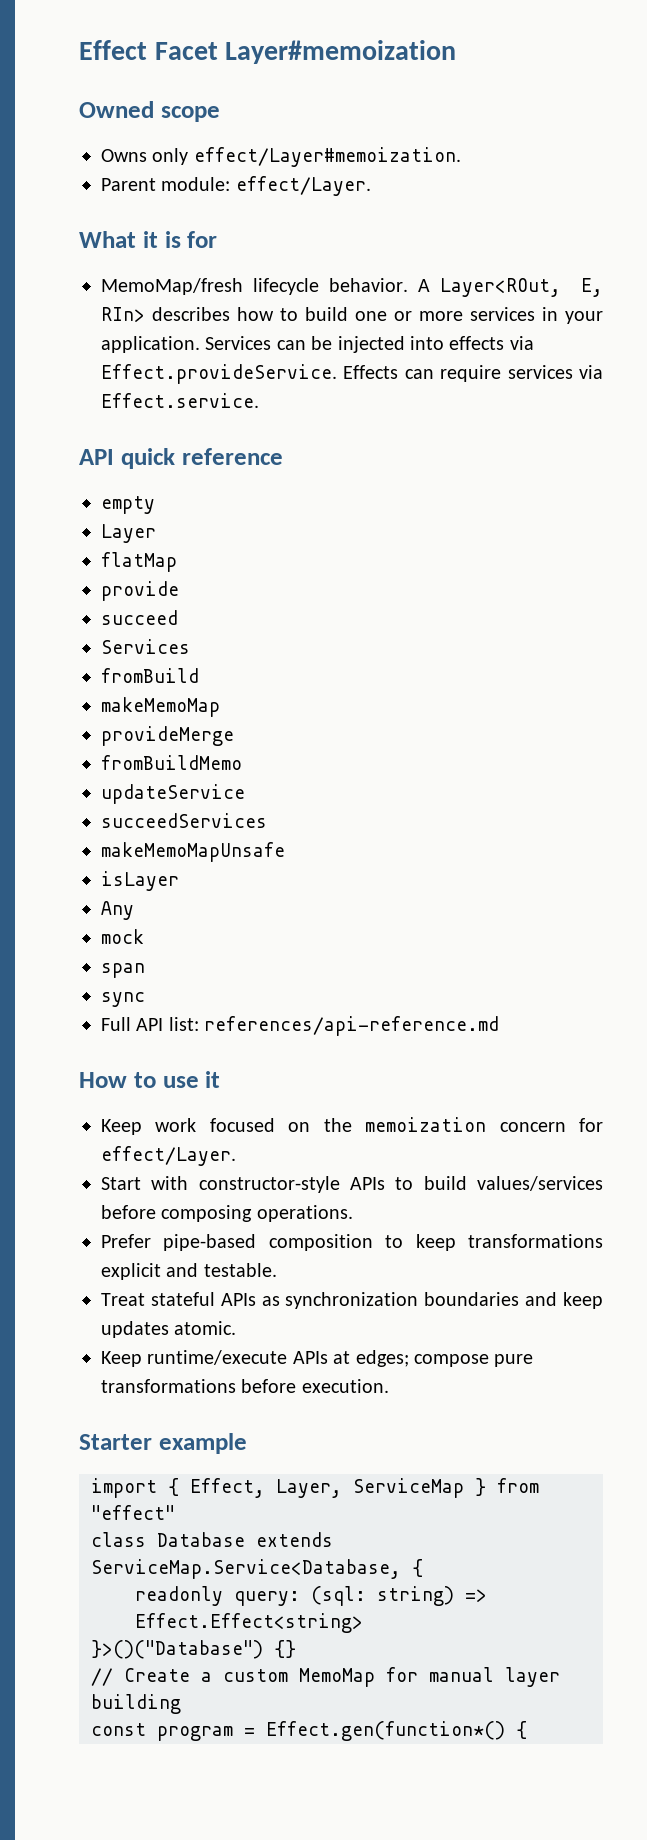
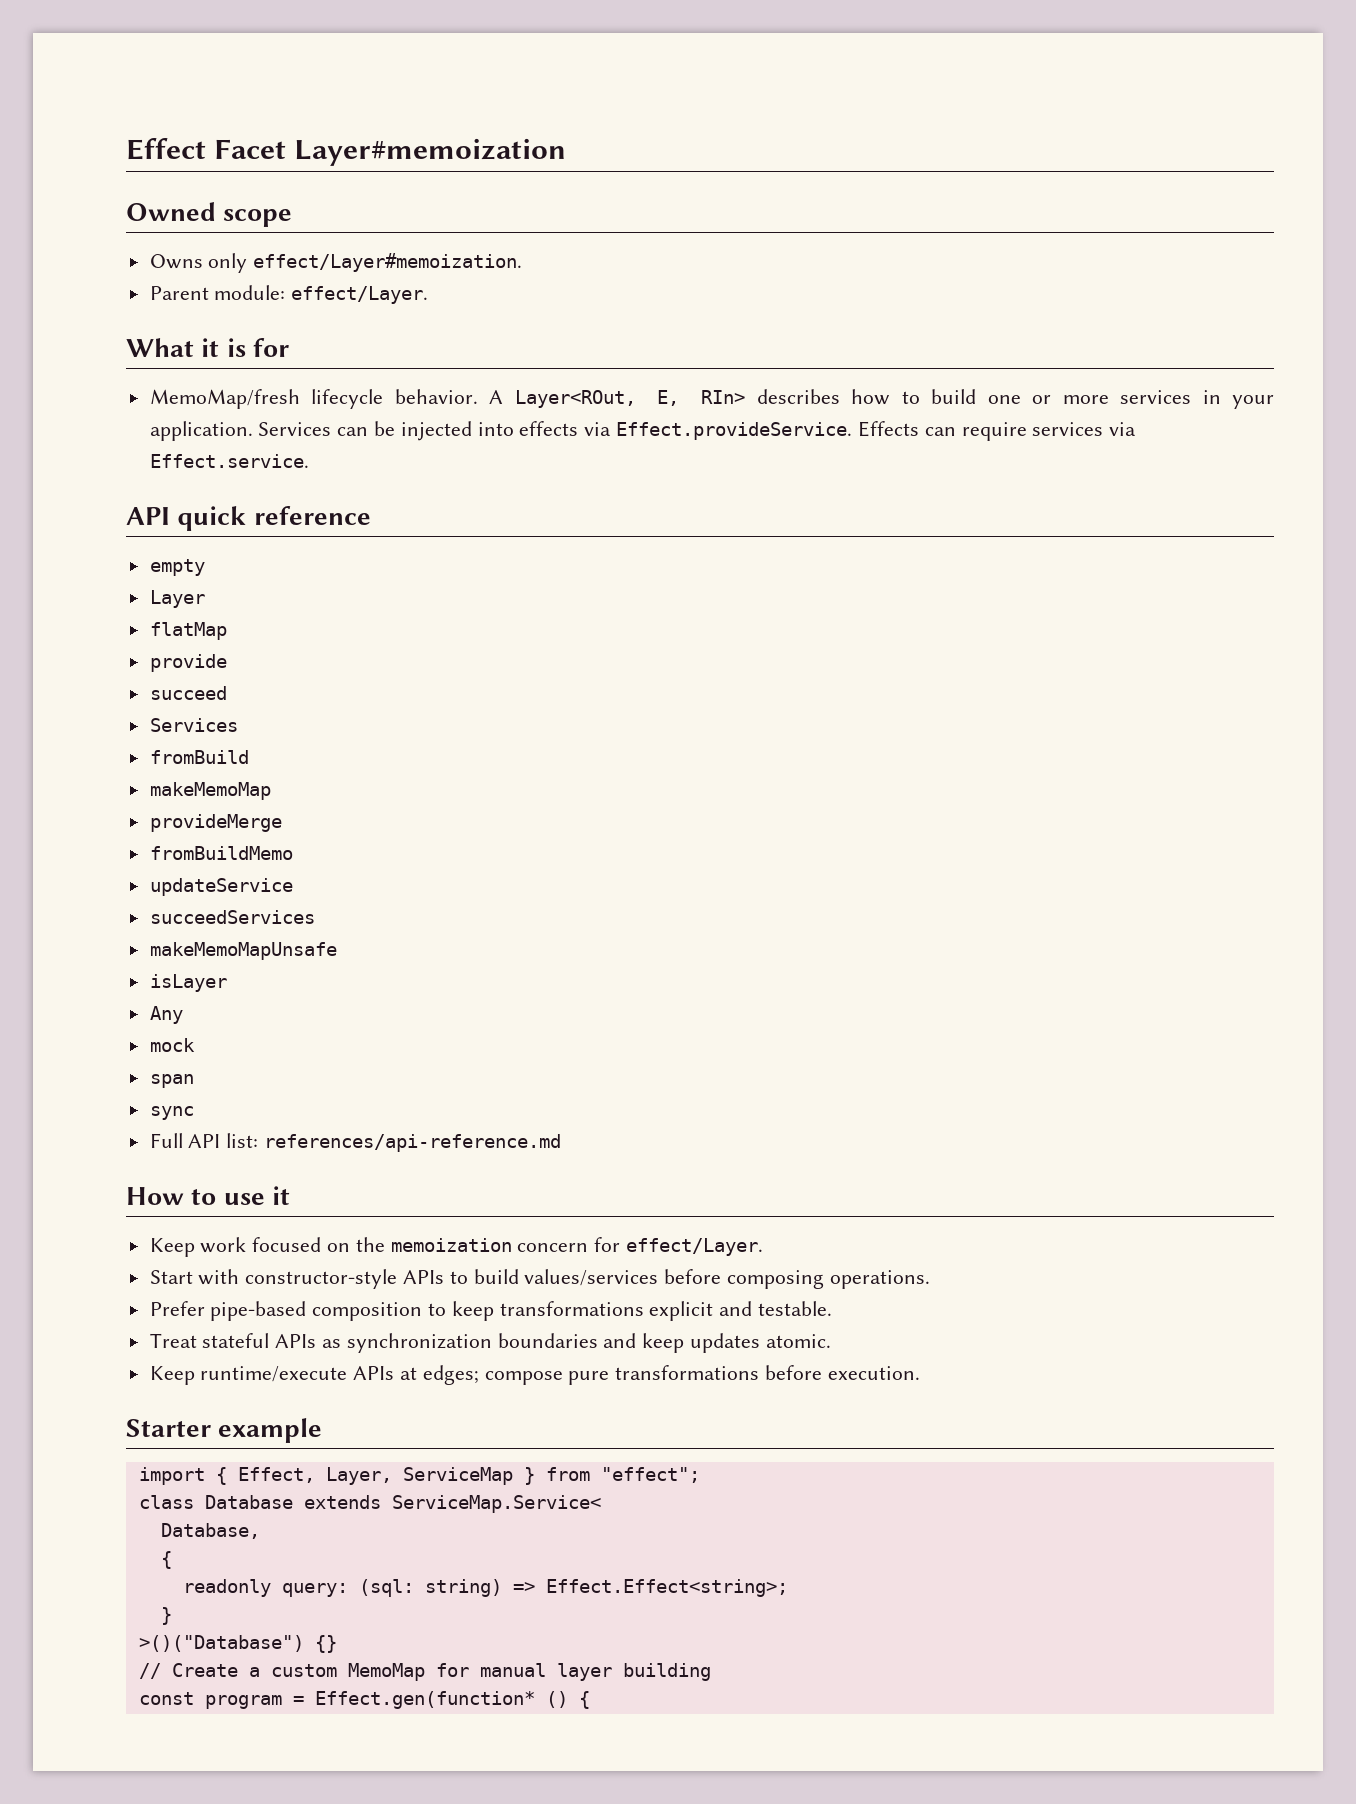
[91,1505,175,1520] "effect" -> [600,1467,700,1483] "effect";
[91,1559,401,1579] ServiceMap.Service<Database, -> [391,1495,601,1513] [160,1523,260,1539] ServiceMap.Service< // Database, //
[135,1613,363,1633] [91,1640,263,1659] Effect.Effect<string> // }>()("Database") -> [545,1579,788,1597] [160,1607,172,1625] [138,1635,304,1652] Effect.Effect<string>; // } // >()("Database")
[266,1721,505,1741] Effect.gen(function*() -> [314,1691,568,1709] Effect.gen(function* ()

